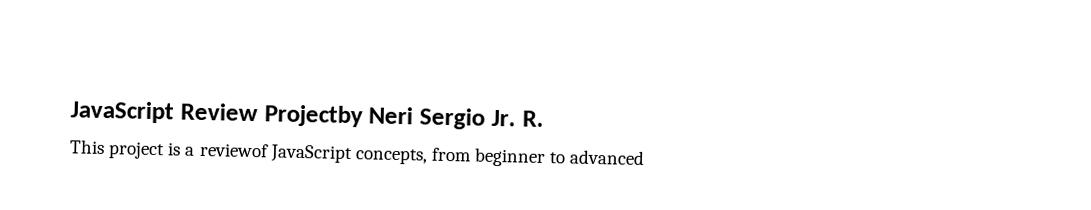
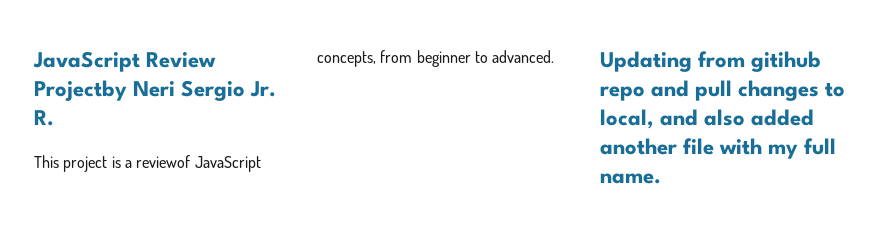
[569,149,646,166] advanced -> [492,50,555,63] [600,51,822,72] [600,80,846,101] [600,109,815,129] [600,138,837,159] [600,173,661,184] advanced. // Updating from gitihub repo and pull changes to local, and also added another file with my full name.

